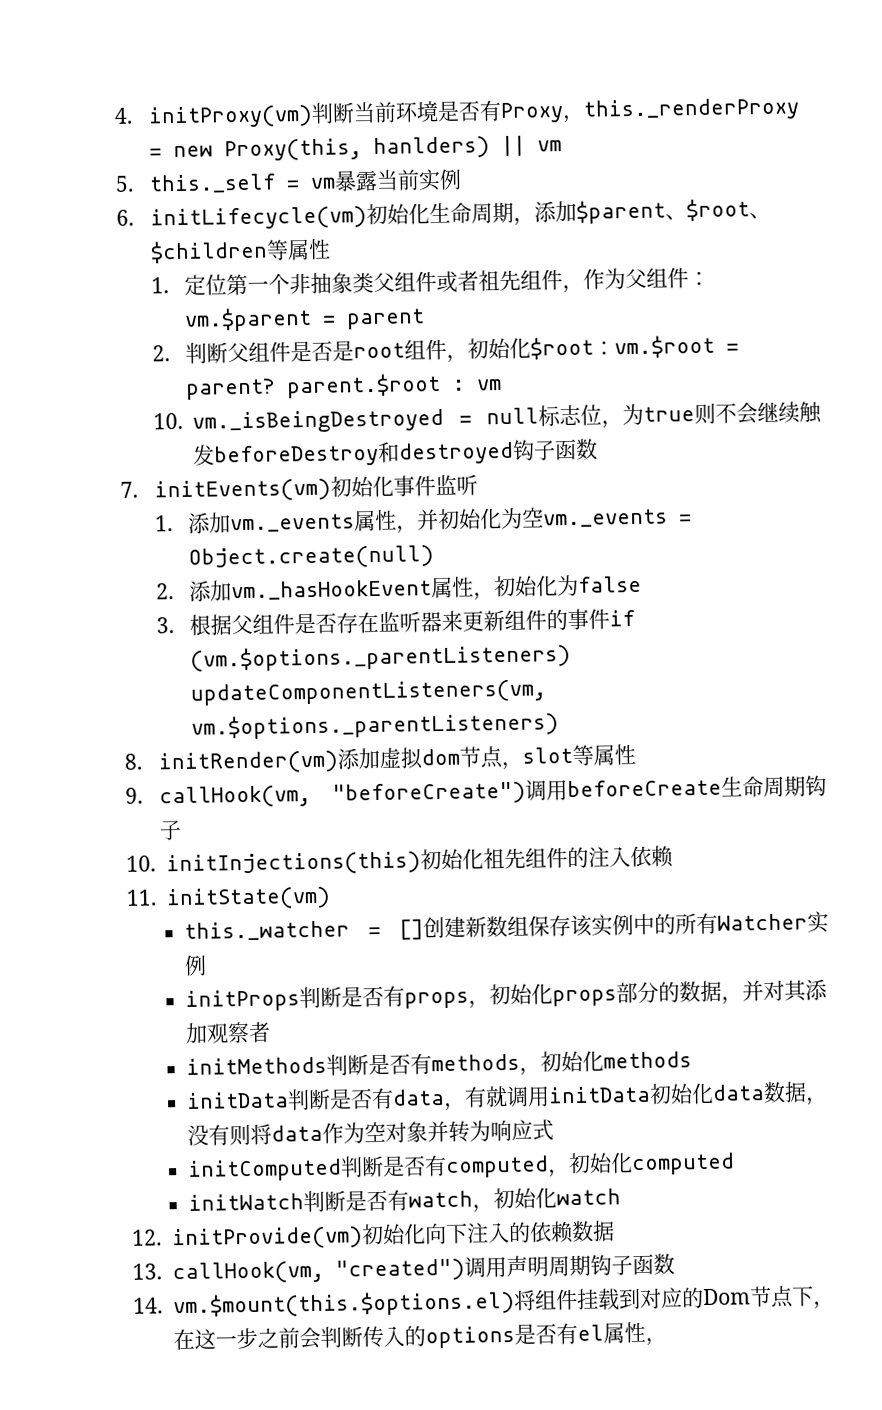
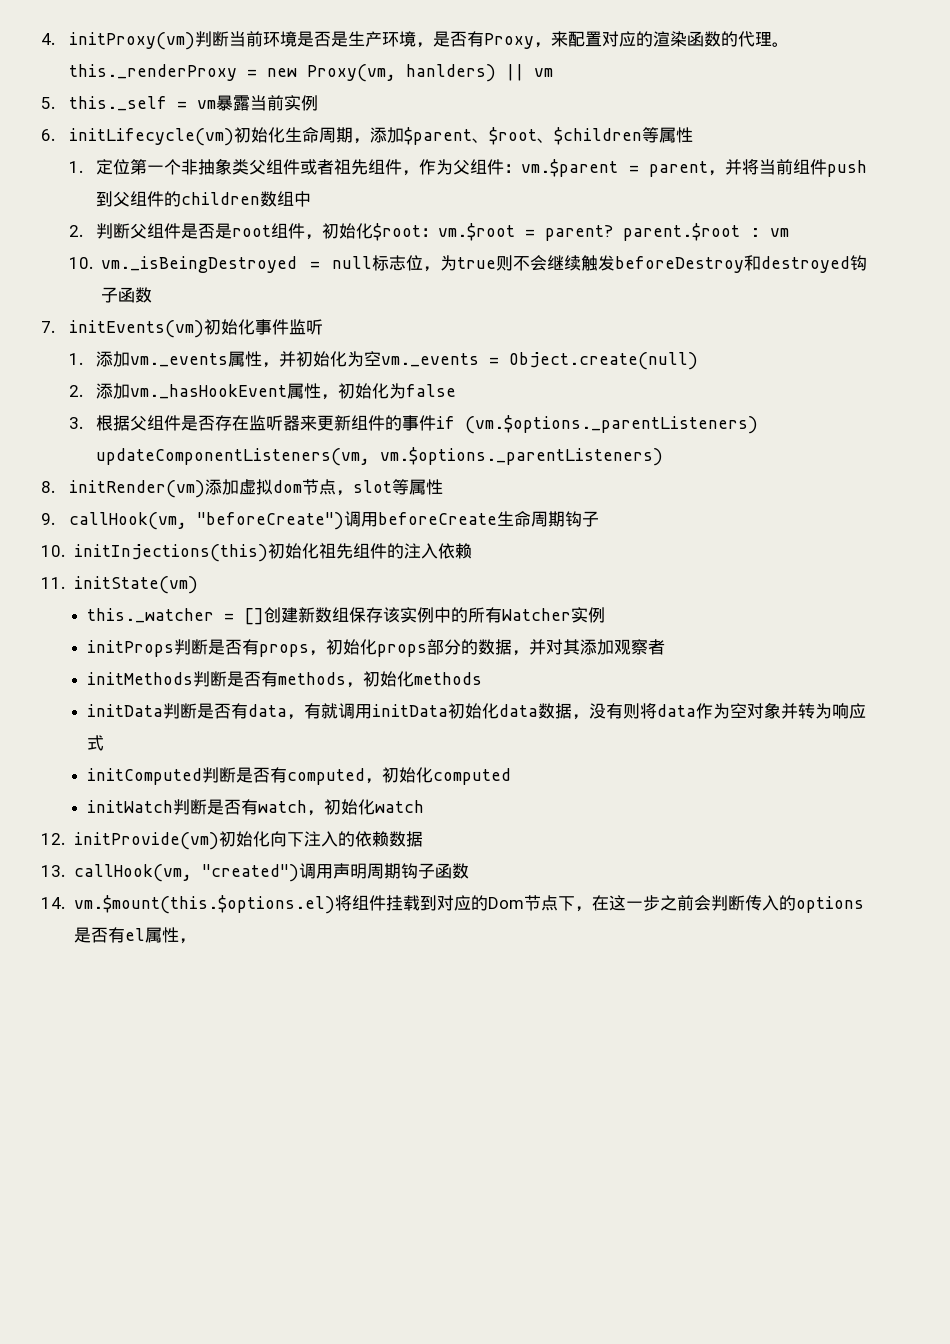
[478,100,585,124] 有Proxy， -> [330,31,789,49] 是生产环境，是否有Proxy，来配置对应的渲染函数的代理。
[223,138,362,162] Proxy(this, -> [306,64,396,82] Proxy(vm,
(426, 319) none -> [708,159,867,177] [96,191,312,207] ，并将当前组件push到父组件的children数组中

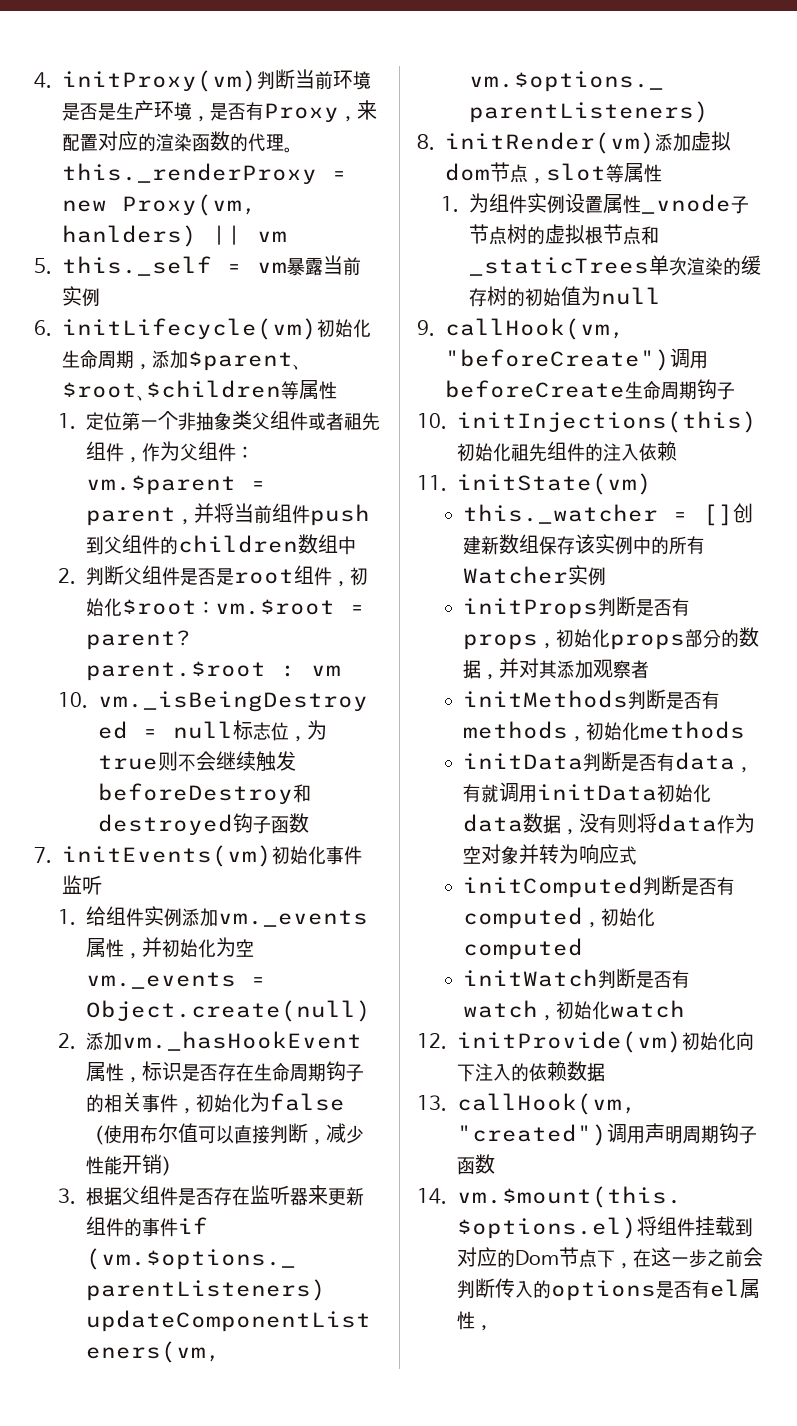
(83, 359) none -> [85,906,182,927] 给组件实例
[338,383,457,399] 初始化为false -> [141,1061,364,1082] [85,1092,345,1114] [85,1123,364,1145] [85,1154,180,1176] 标识是否存在生命周期钩子的相关事件，初始化为false（使用布尔值可以直接判断，减少性能开销）
(443, 487) none -> [440,193,749,214] [468,224,659,245] [468,255,761,276] [468,286,661,307] // 1.为组件实例设置属性_vnode子节点树的虚拟根节点和_staticTrees单次渲染的缓存树的初始值为null

